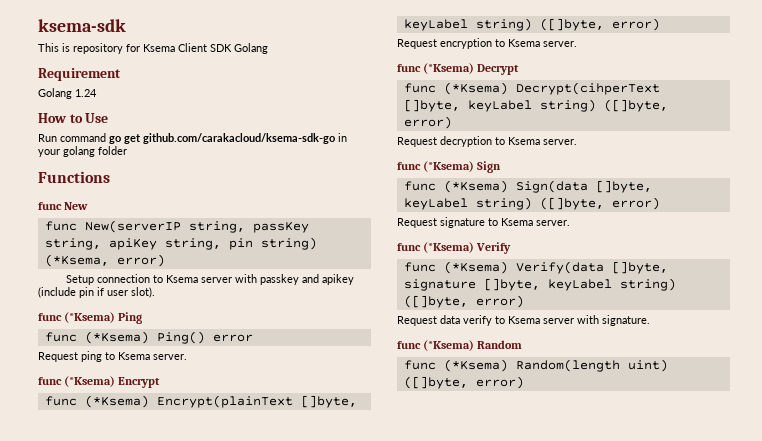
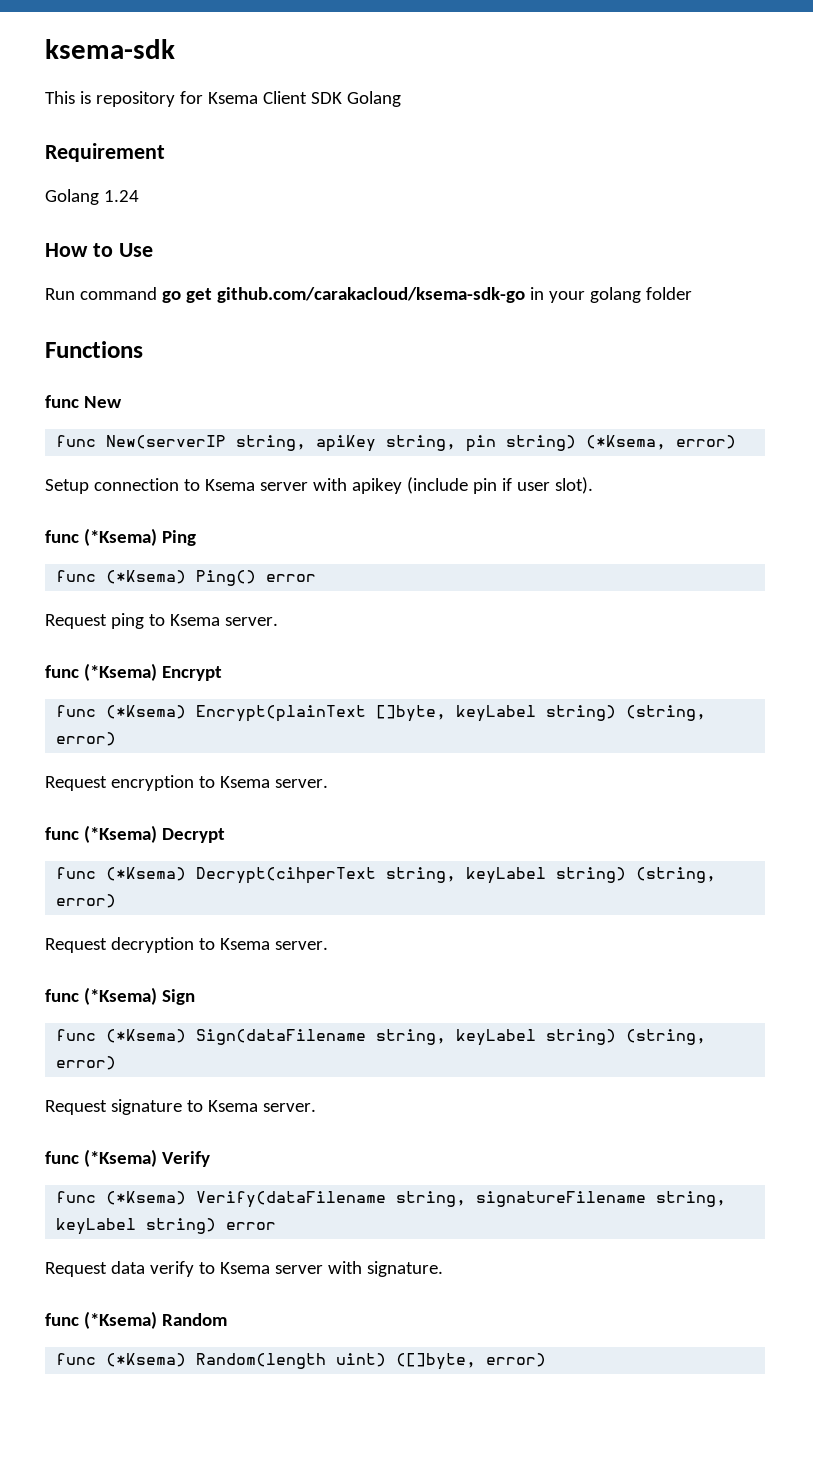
[252,221,309,233] [44,238,101,250] passKey string, -> (307, 443) none
[259,274,319,285] passkey and -> (347, 484) none
[539,18,604,31] ([]byte, -> [626,705,707,721] (string,
[403,99,668,112] []byte, keyLabel string) ([]byte, -> [386,867,717,884] string, keyLabel string) (string,
[515,180,652,193] [403,197,604,210] Sign(data []byte, keyLabel string) ([]byte, -> [196,1029,707,1046] Sign(dataFilename string, keyLabel string) (string,
[515,261,668,274] [403,278,676,291] [403,295,524,308] Verify(data []byte, signature []byte, keyLabel string) ([]byte, error) -> [196,1191,727,1208] [56,1218,277,1235] Verify(dataFilename string, signatureFilename string, keyLabel string) error

